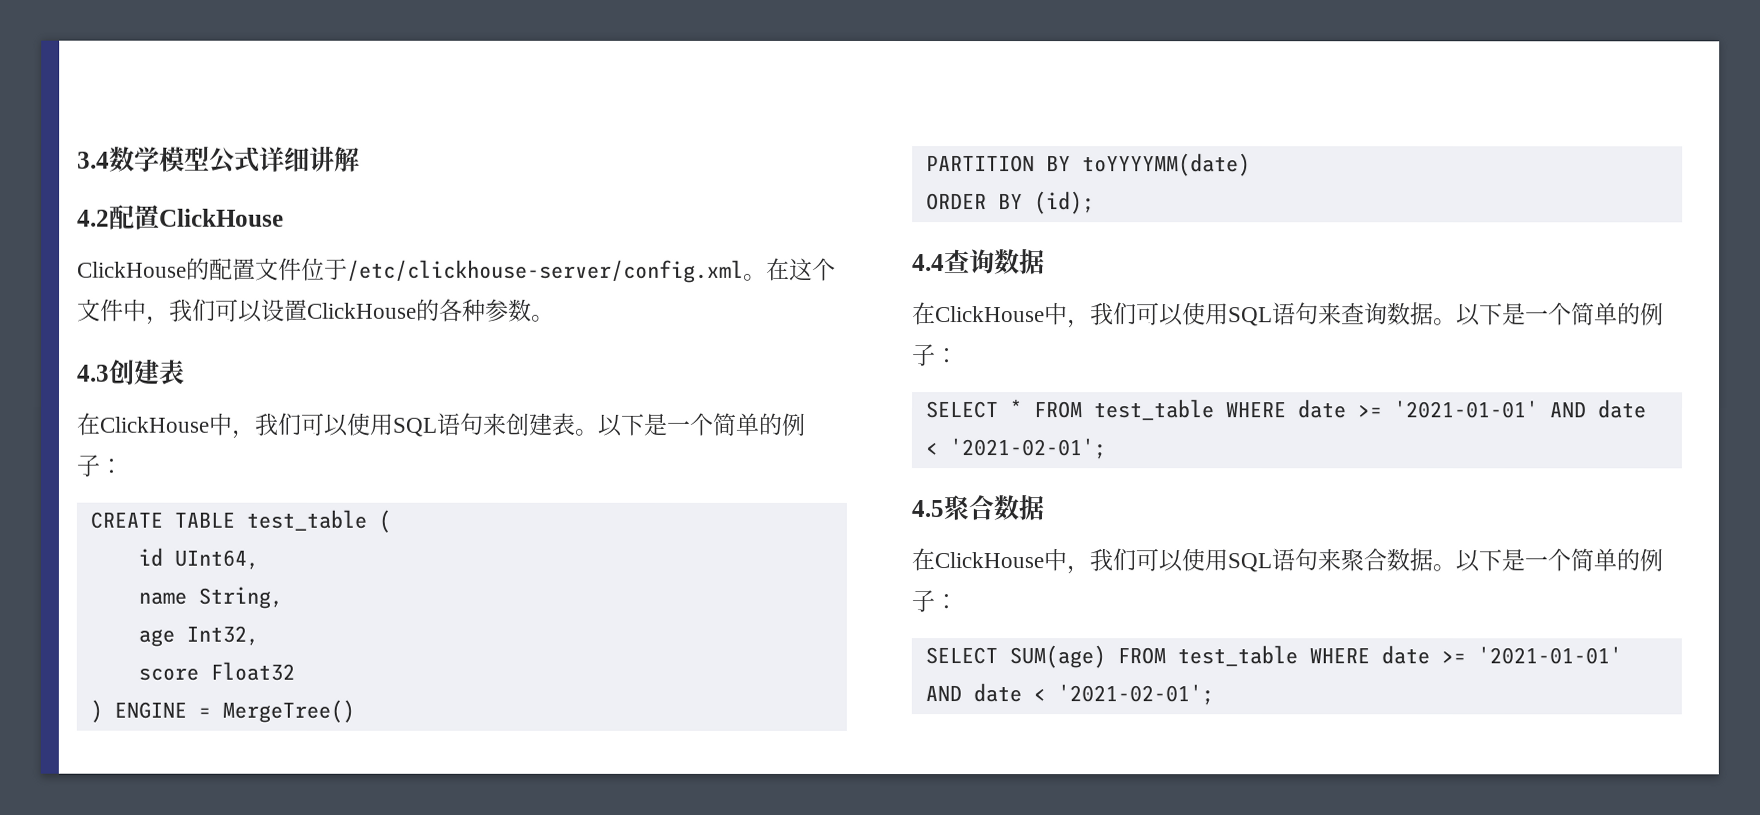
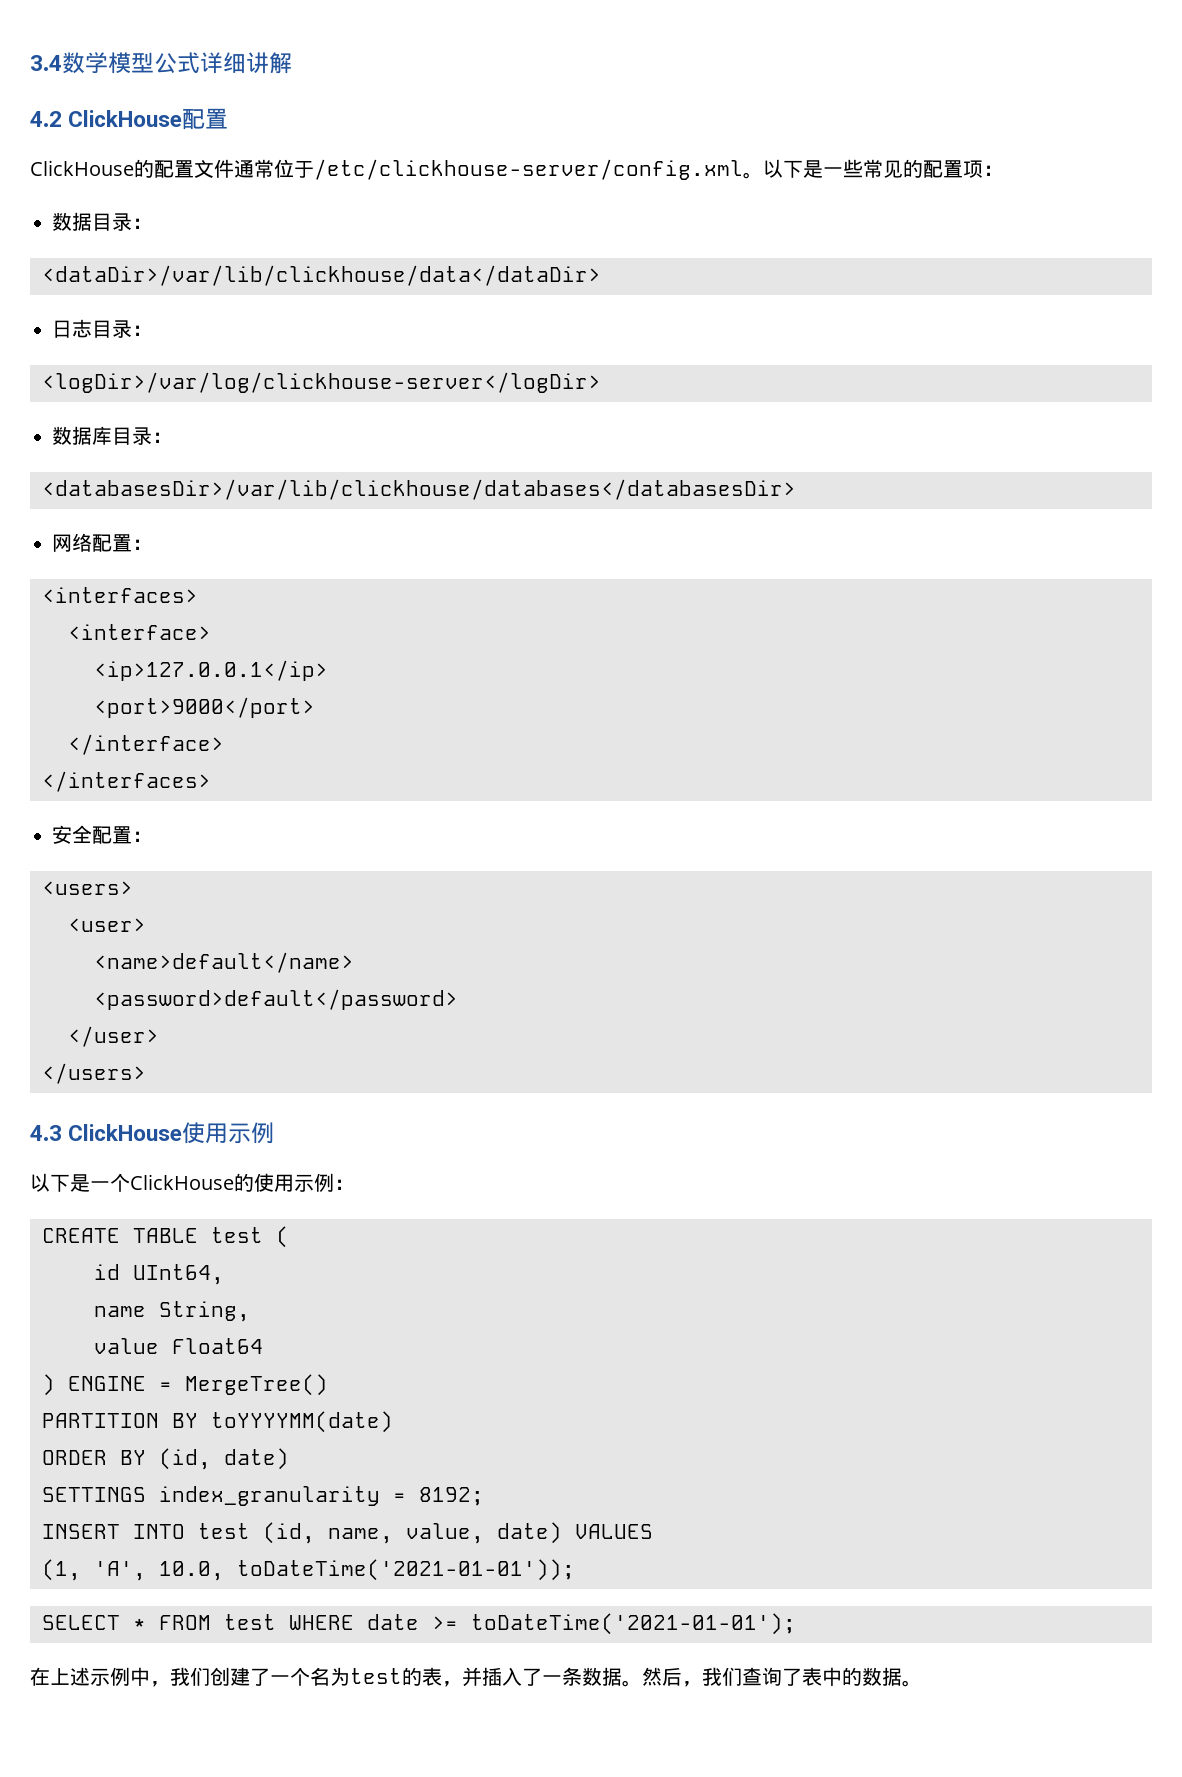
[109,204,284,230] 配置ClickHouse -> [68,108,229,130] ClickHouse配置
(302, 269) none -> [234,159,274,178] 通常
[766,257,836,281] [77,298,555,325] [77,359,185,385] [76,412,805,439] [76,454,100,477] 在这个文件中，我们可以设置ClickHouse的各种参数。 // 4.3创建表 // 在ClickHouse中，我们可以使用SQL语句来创建表。以下是一个简单的例子 -> [763,159,1003,178] [52,212,152,231] [42,265,601,286] [52,319,152,338] [42,372,601,393] [52,426,172,445] [42,479,796,500] [52,533,152,552] [42,587,198,603] [68,624,211,640] [94,660,328,681] [94,697,315,718] [68,734,224,755] [42,771,211,792] [52,825,152,844] [42,881,133,895] [68,918,146,932] [94,952,354,973] [94,989,458,1010] [68,1026,159,1047] [42,1063,146,1084] [30,1122,275,1144] [30,1173,334,1192] 以下是一些常见的配置项： // 数据目录： // <dataDir>/var/lib/clickhouse/data</dataDir> // 日志目录： // <logDir>/var/log/clickhouse-server</logDir> // 数据库目录： // <databasesDir>/var/lib/clickhouse/databases</databasesDir> // 网络配置： // <interfaces> // <interface> // <ip>127.0.0.1</ip> // <port>9000</port> // </interface> // </interfaces> // 安全配置： // <users> // <user> // <name>default</name> // <password>default</password> // </user> // </users> // 4.3 ClickHouse使用示例 // 以下是一个ClickHouse的使用示例
[245,509,367,531] test_table -> [211,1227,263,1243] test
[137,625,259,647] [137,661,295,681] age Int32, // score Float32 -> [94,1338,263,1354] value Float64
[1033,191,1095,215] [912,249,1045,275] [912,302,1664,329] [912,344,959,367] [924,399,1647,421] [924,438,1106,460] [911,495,1044,521] [911,548,1663,575] [911,590,958,613] [924,645,1622,669] [924,683,1214,706] (id); // 4.4查询数据 // 在ClickHouse中，我们可以使用SQL语句来查询数据。以下是一个简单的例子： // SELECT * FROM test_table WHERE date >= '2021-01-01' AND date < '2021-02-01'; // 4.5聚合数据 // 在ClickHouse中，我们可以使用SQL语句来聚合数据。以下是一个简单的例子： // SELECT SUM(age) FROM test_table WHERE date >= '2021-01-01' AND date < '2021-02-01'; -> [159,1448,289,1470] [42,1486,484,1506] [42,1522,653,1544] [42,1559,575,1581] [42,1613,796,1635] [30,1667,922,1687] (id, date) // SETTINGS index_granularity = 8192; // INSERT INTO test (id, name, value, date) VALUES // (1, 'A', 10.0, toDateTime('2021-01-01')); // SELECT * FROM test WHERE date >= toDateTime('2021-01-01'); // 在上述示例中，我们创建了一个名为test的表，并插入了一条数据。然后，我们查询了表中的数据。

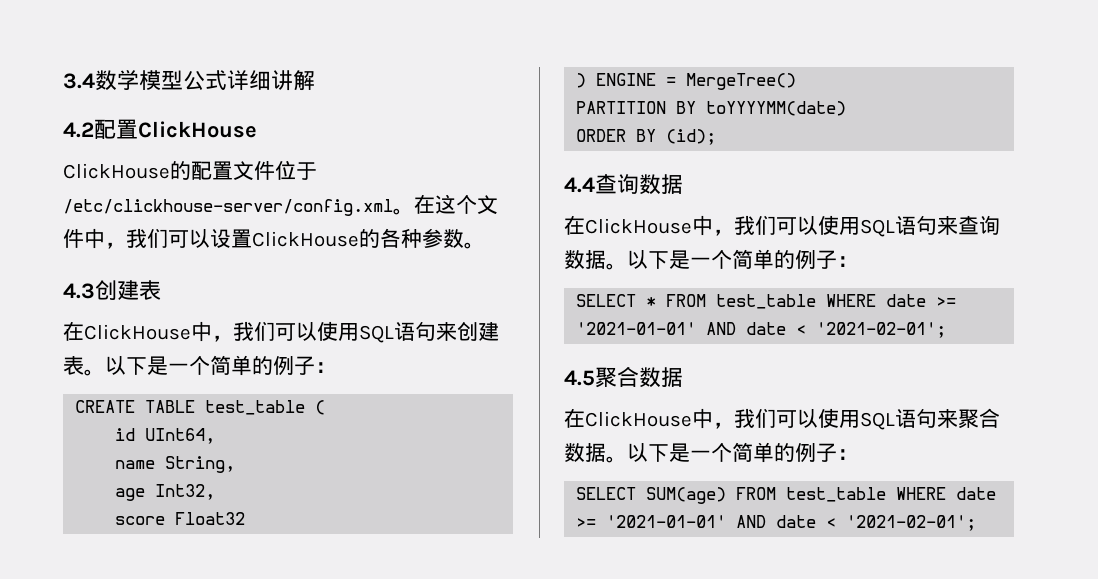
[68,108,229,130] ClickHouse配置 -> [94,119,257,139] 配置ClickHouse
[234,159,274,178] 通常 -> (275, 170) none
[763,159,1003,178] [52,212,152,231] [42,265,601,286] [52,319,152,338] [42,372,601,393] [52,426,172,445] [42,479,796,500] [52,533,152,552] [42,587,198,603] [68,624,211,640] [94,660,328,681] [94,697,315,718] [68,734,224,755] [42,771,211,792] [52,825,152,844] [42,881,133,895] [68,918,146,932] [94,952,354,973] [94,989,458,1010] [68,1026,159,1047] [42,1063,146,1084] [30,1122,275,1144] [30,1173,334,1192] 以下是一些常见的配置项： // 数据目录： // <dataDir>/var/lib/clickhouse/data</dataDir> // 日志目录： // <logDir>/var/log/clickhouse-server</logDir> // 数据库目录： // <databasesDir>/var/lib/clickhouse/databases</databasesDir> // 网络配置： // <interfaces> // <interface> // <ip>127.0.0.1</ip> // <port>9000</port> // </interface> // </interfaces> // 安全配置： // <users> // <user> // <name>default</name> // <password>default</password> // </user> // </users> // 4.3 ClickHouse使用示例 // 以下是一个ClickHouse的使用示例 -> [414,194,498,215] [63,228,485,249] [63,280,161,300] [63,321,499,343] [63,355,315,376] 在这个文件中，我们可以设置ClickHouse的各种参数。 // 4.3创建表 // 在ClickHouse中，我们可以使用SQL语句来创建表。以下是一个简单的例子
[211,1227,263,1243] test -> [205,400,306,415] test_table
[94,1338,263,1354] value Float64 -> [115,484,216,501] [115,512,246,525] age Int32, // score Float32
[159,1448,289,1470] [42,1486,484,1506] [42,1522,653,1544] [42,1559,575,1581] (id, date) // SETTINGS index_granularity = 8192; // INSERT INTO test (id, name, value, date) VALUES // (1, 'A', 10.0, toDateTime('2021-01-01')); -> [666,129,717,145] [564,174,683,195] [564,215,1000,237] [564,249,858,270] (id); // 4.4查询数据 // 在ClickHouse中，我们可以使用SQL语句来查询数据。以下是一个简单的例子：
[224,1613,796,1635] [30,1667,922,1687] test WHERE date >= toDateTime('2021-01-01'); // 在上述示例中，我们创建了一个名为test的表，并插入了一条数据。然后，我们查询了表中的数据。 -> [716,294,957,309] [576,322,947,338] [564,366,683,388] [564,408,1000,430] [564,442,858,463] [576,487,997,504] [576,515,977,531] test_table WHERE date >= '2021-01-01' AND date < '2021-02-01'; // 4.5聚合数据 // 在ClickHouse中，我们可以使用SQL语句来聚合数据。以下是一个简单的例子： // SELECT SUM(age) FROM test_table WHERE date >= '2021-01-01' AND date < '2021-02-01';

